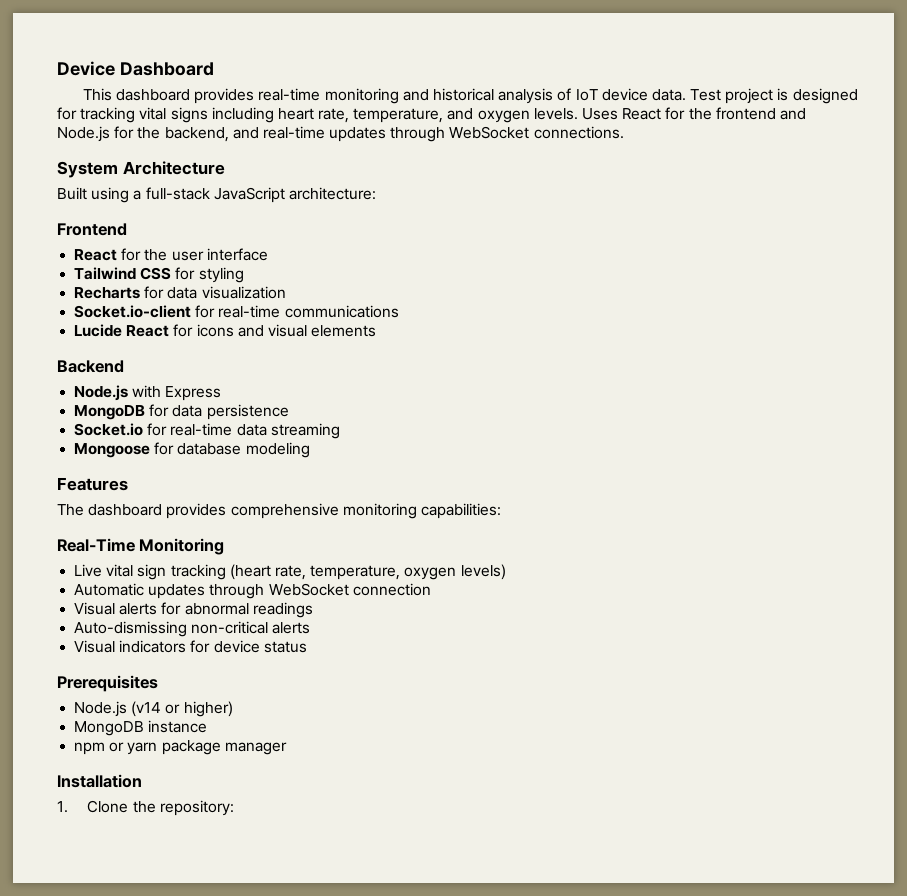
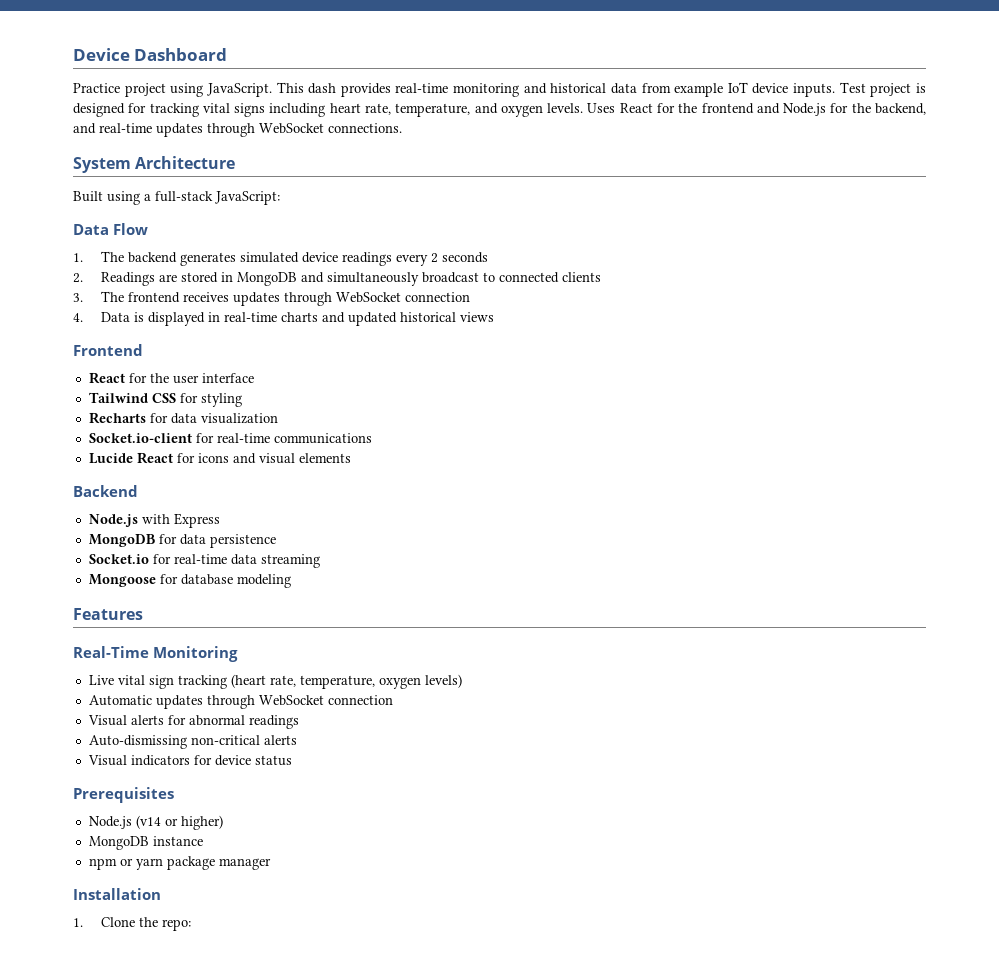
[82,88,191,101] This dashboard -> [73,82,337,97] Practice project using JavaScript. This dash
[498,88,572,104] analysis of -> [610,83,724,97] data from example
[651,89,686,101] data. -> [793,83,836,97] inputs.
[213,187,376,203] JavaScript architecture: -> [215,191,280,205] [73,223,148,235] [73,251,489,266] [73,272,602,286] [73,291,471,306] [73,312,495,326] JavaScript: // Data Flow // 1. The backend generates simulated device readings every 2 seconds // 2. Readings are stored in MongoDB and simultaneously broadcast to connected clients // 3. The frontend receives updates through WebSocket connection // 4. Data is displayed in real-time charts and updated historical views
[57,503,501,519] // The dashboard provides comprehensive monitoring capabilities: -> (143, 614) none
[159,800,234,816] repository: -> [162,919,192,931] repo:

